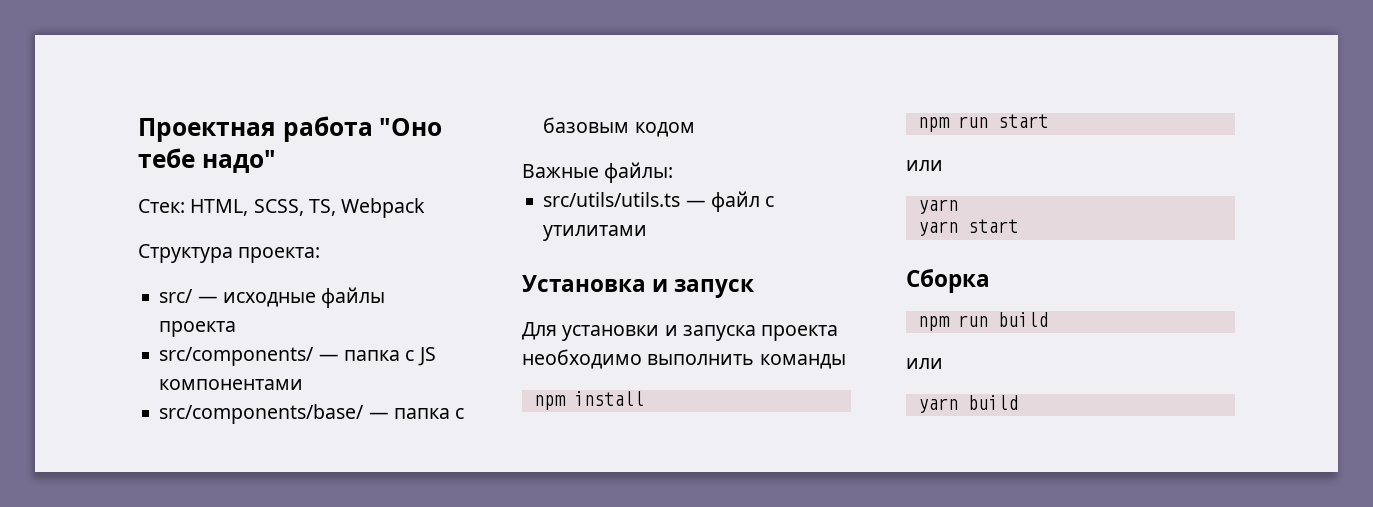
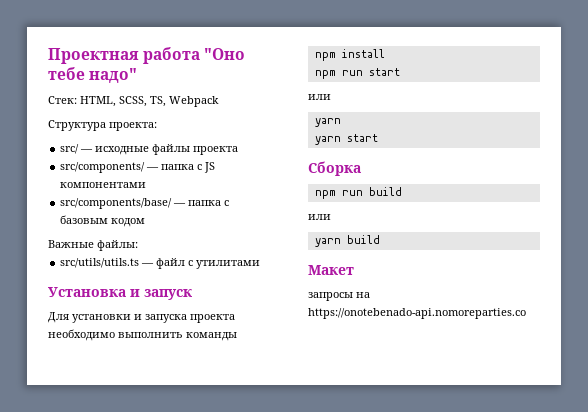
(1018, 402) none -> [308,265,354,275] [308,292,370,301] [308,308,526,319] // Макет // запросы на https://onotebenado-api.nomoreparties.co

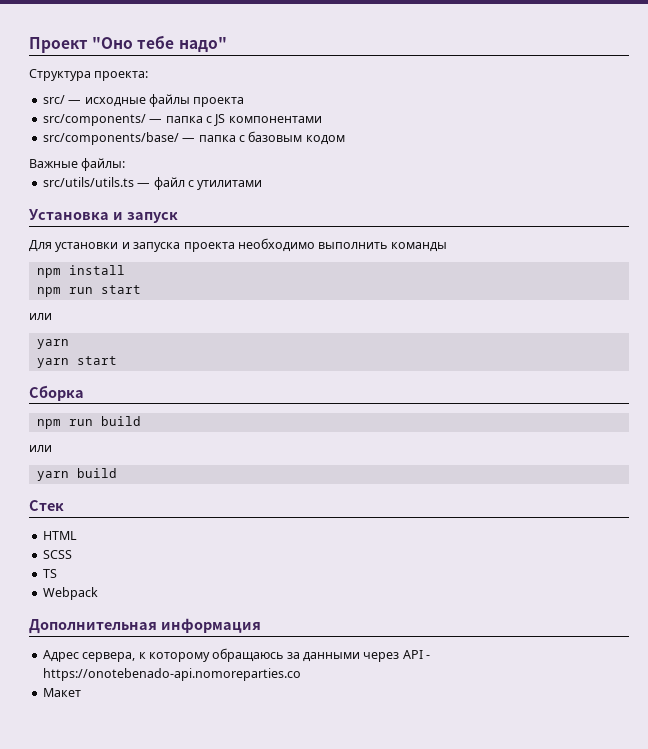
[48,47,201,64] Проектная работа -> [29,37,88,53] Проект
[48,96,219,107] // Стек: HTML, SCSS, TS, Webpack -> (227, 45) none
[308,265,354,275] [308,292,370,301] [308,308,526,319] Макет // запросы на https://onotebenado-api.nomoreparties.co -> [29,500,64,511] [42,531,77,540] [42,550,72,559] [42,569,57,578] [42,587,98,600] [29,618,261,634] [42,648,431,662] [42,668,301,681] [42,688,81,697] Стек // HTML // SCSS // TS // Webpack // Дополнительная информация // Адрес сервера, к которому обращаюсь за данными через API - https://onotebenado-api.nomoreparties.co // Макет

